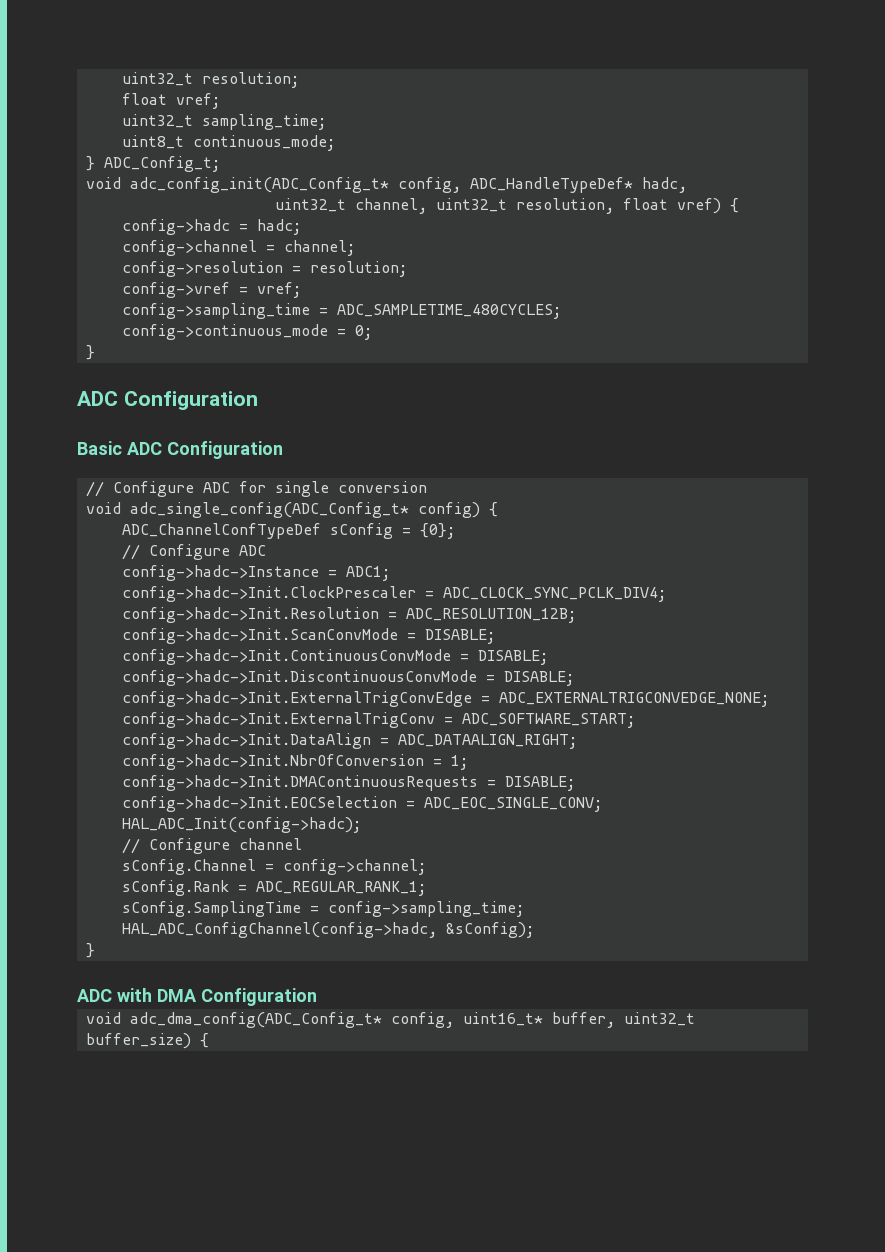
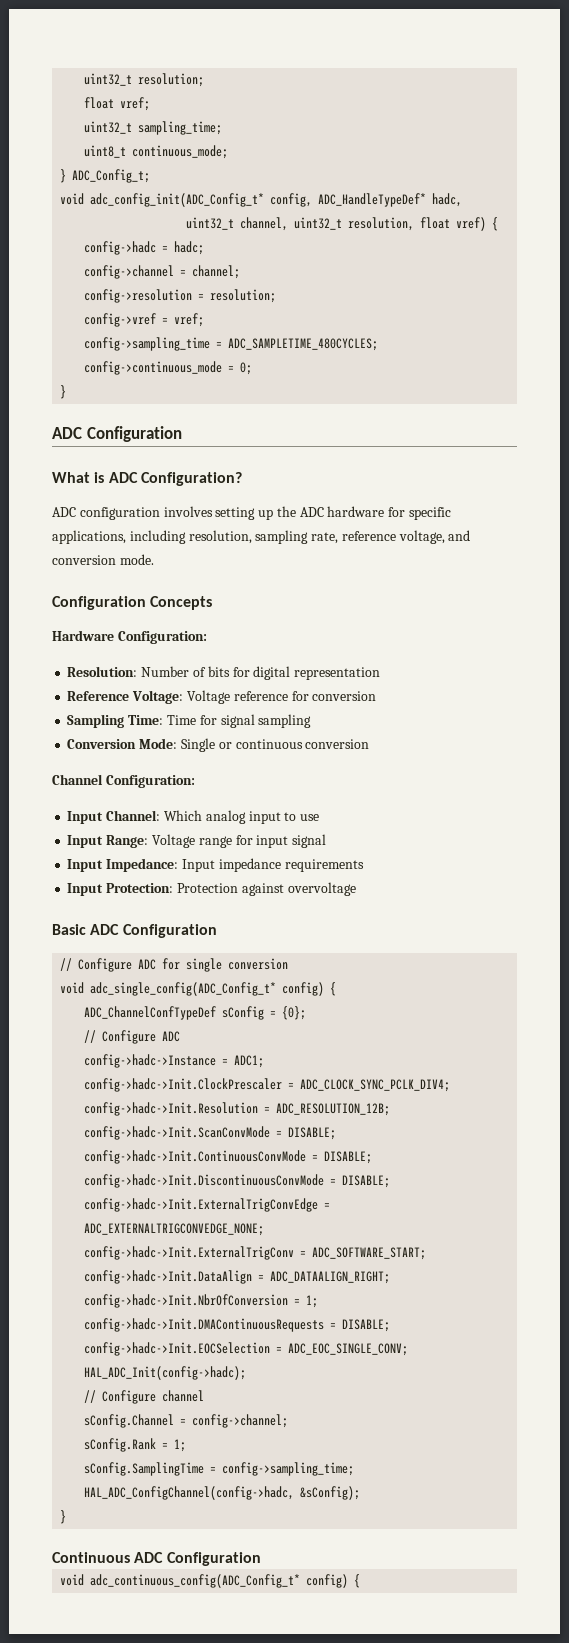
(258, 400) none -> [52,472,242,486] [52,506,452,520] [52,530,471,544] [52,554,154,565] [52,596,213,610] [52,630,207,644] [67,666,381,680] [67,690,377,704] [67,714,312,728] [67,738,370,752] [52,774,195,788] [67,810,320,824] [67,834,327,848] [67,858,364,872] [67,882,356,896] // What is ADC Configuration? // ADC configuration involves setting up the ADC hardware for specific applications, including resolution, sampling rate, reference voltage, and conversion mode. // Configuration Concepts // Hardware Configuration: // Resolution: Number of bits for digital representation // Reference Voltage: Voltage reference for conversion // Sampling Time: Time for signal sampling // Conversion Mode: Single or continuous conversion // Channel Configuration: // Input Channel: Which analog input to use // Input Range: Voltage range for input signal // Input Impedance: Input impedance requirements // Input Protection: Protection against overvoltage
[256,881,427,896] ADC_REGULAR_RANK_1; -> [174,1439,187,1452] 1;
[77,988,197,1002] ADC with DMA -> [52,1552,164,1563] Continuous ADC
[130,1012,696,1028] [86,1033,192,1049] adc_dma_config(ADC_Config_t* config, uint16_t* buffer, uint32_t buffer_size) -> [90,1574,349,1588] adc_continuous_config(ADC_Config_t* config)

